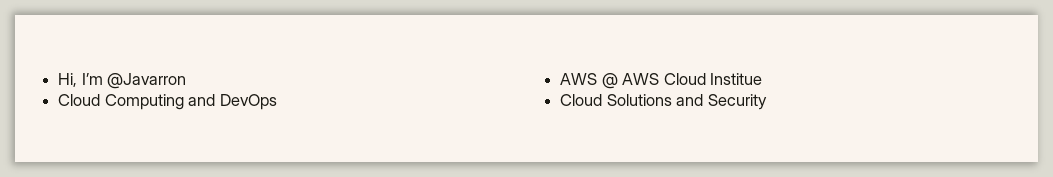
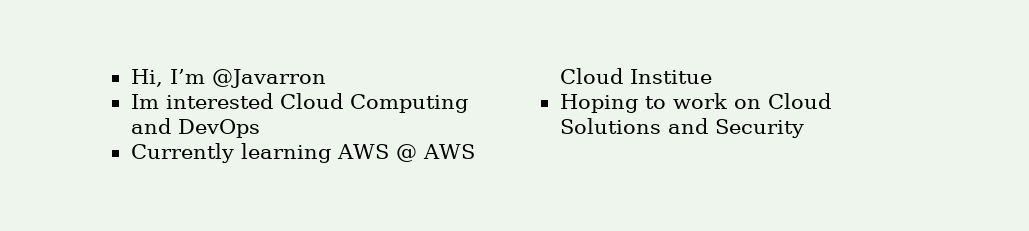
(187, 81) none -> [130,93,273,109] Im interested
(277, 102) none -> [130,143,331,163] Currently learning
(762, 79) none -> [559,93,761,113] Hoping to work on

